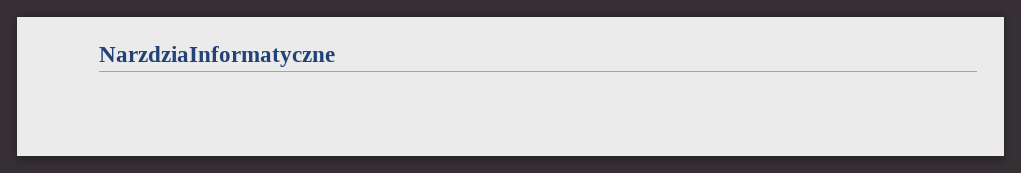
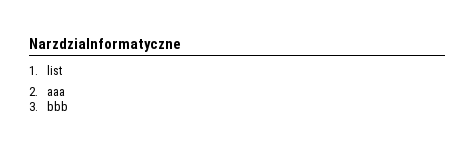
(335, 56) none -> [29,65,63,75] [29,87,66,96] [29,101,69,111] // 1. list // 2. aaa // 3. bbb

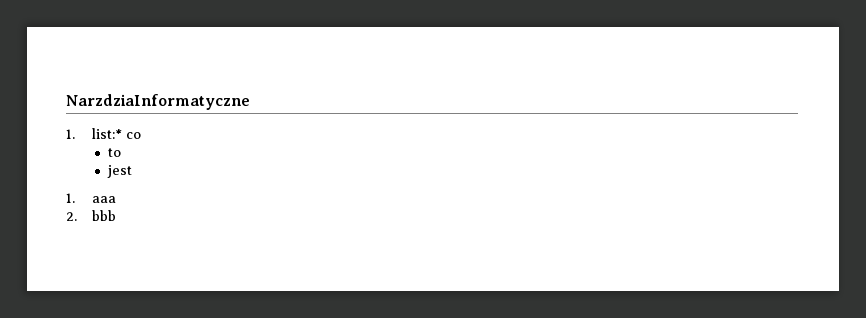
[47,65,63,75] [29,87,38,96] list // 2. -> [92,128,142,139] [107,148,121,157] [106,165,132,178] [66,193,75,203] list:* co // to // jest // 1.
[29,102,38,111] 3. -> [66,212,77,221] 2.

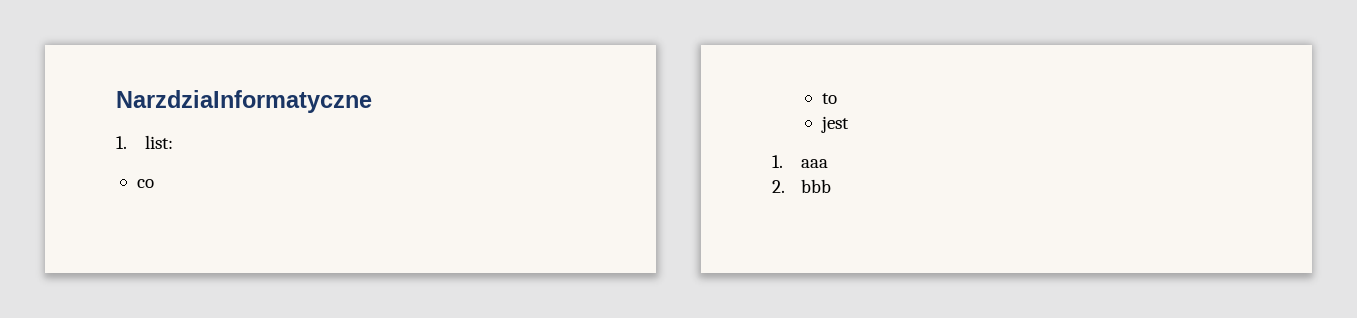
[92,128,123,139] list:* -> [144,135,173,149] list: //

